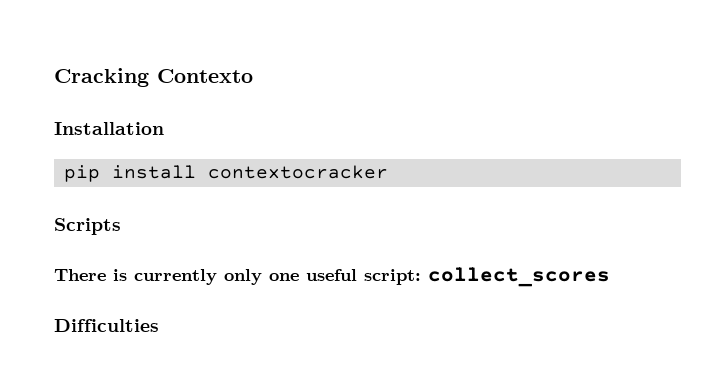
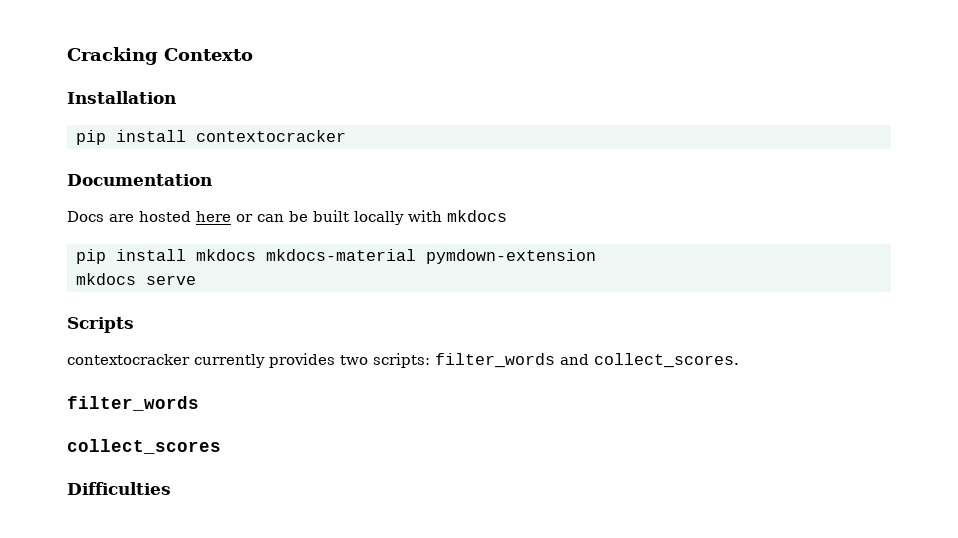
[54,218,121,235] [54,269,421,285] Scripts // There is currently only one useful script: -> [67,174,212,186] [67,210,507,225] [76,249,596,264] [76,273,196,285] [67,317,134,333] [67,353,739,368] [67,396,199,411] Documentation // Docs are hosted here or can be built locally with mkdocs // pip install mkdocs mkdocs-material pymdown-extension // mkdocs serve // Scripts // contextocracker currently provides two scripts: filter_words and collect_scores. // filter_words //

